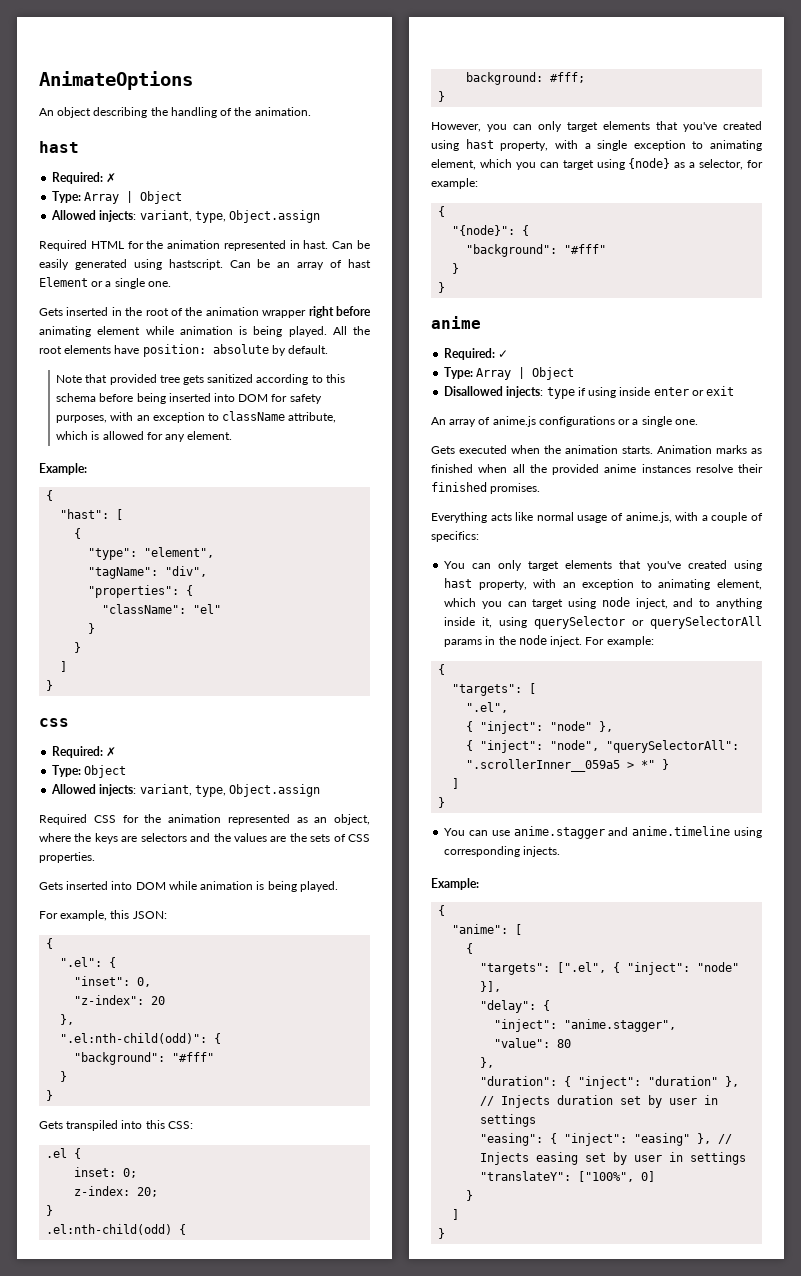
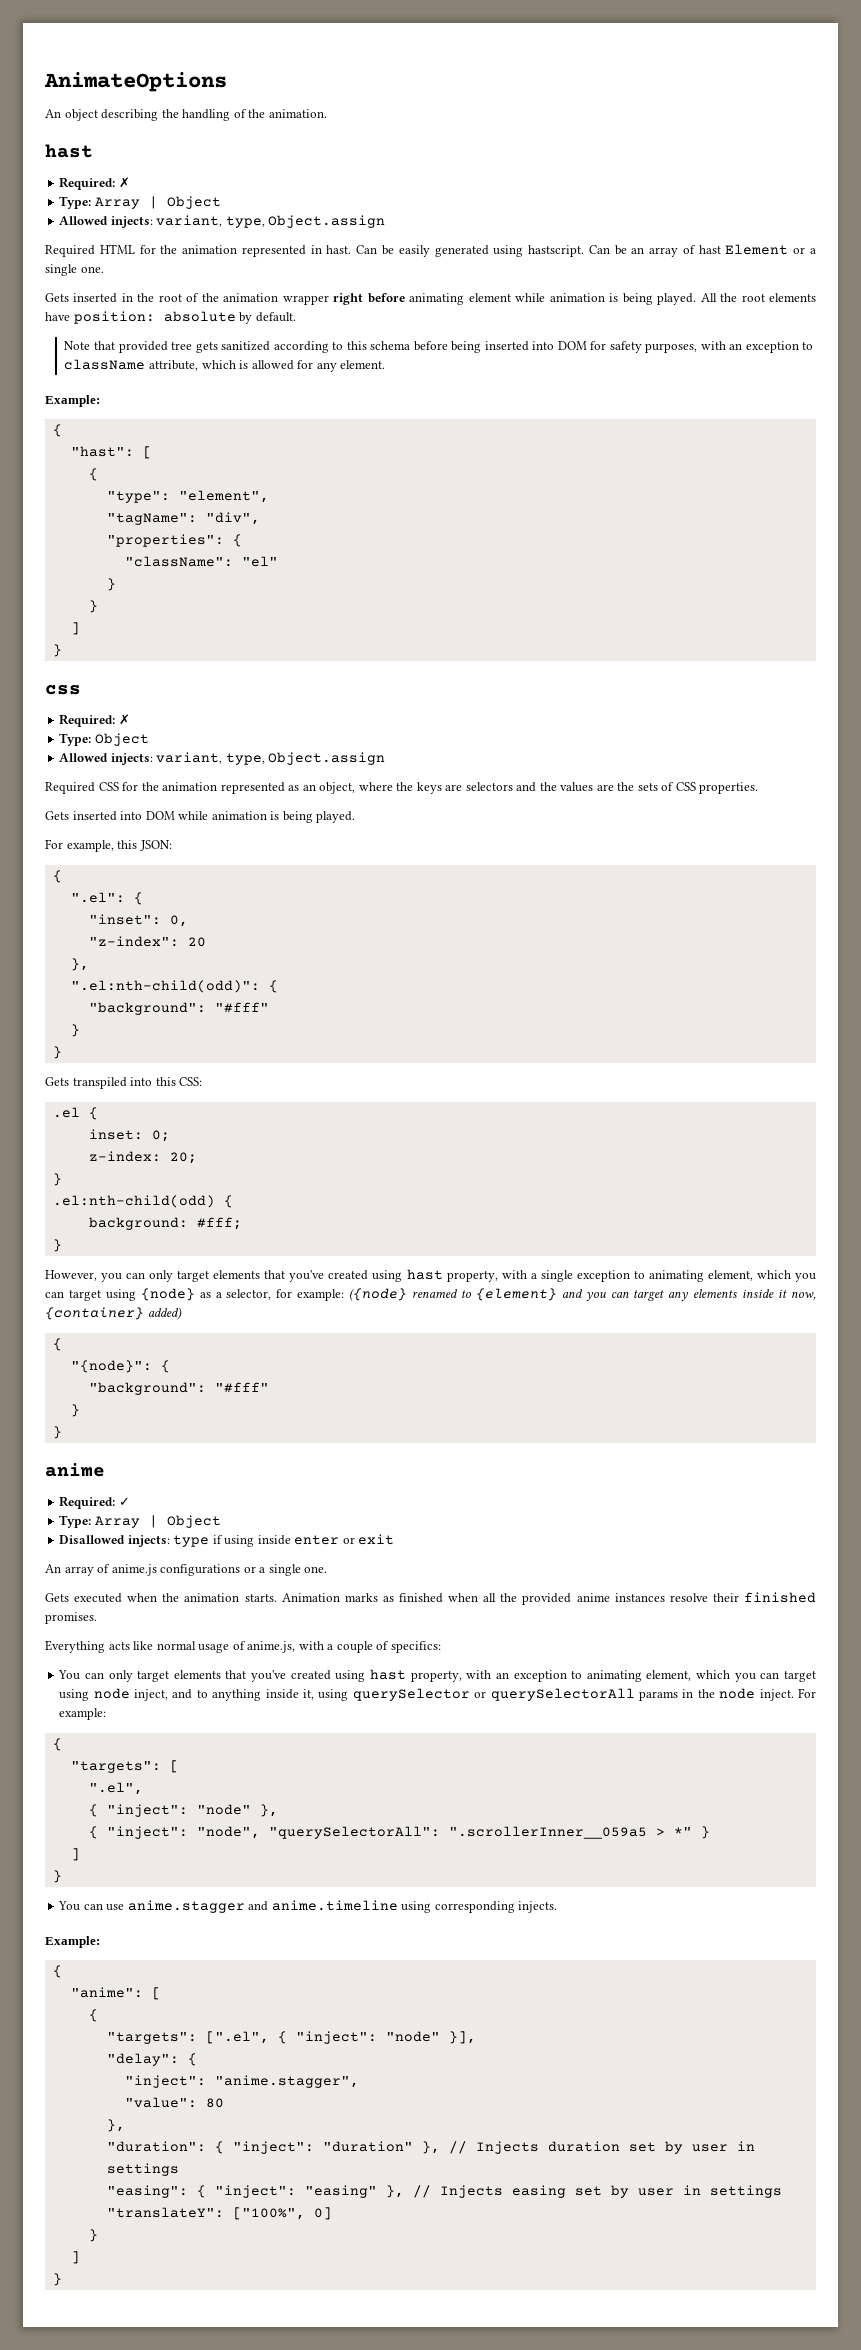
(478, 183) none -> [349,1288,817,1301] [45,1307,182,1320] ({node} renamed to {element} and you can target any elements inside it now, {container} added)

